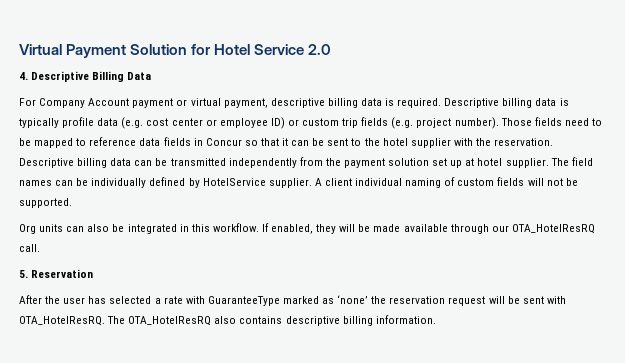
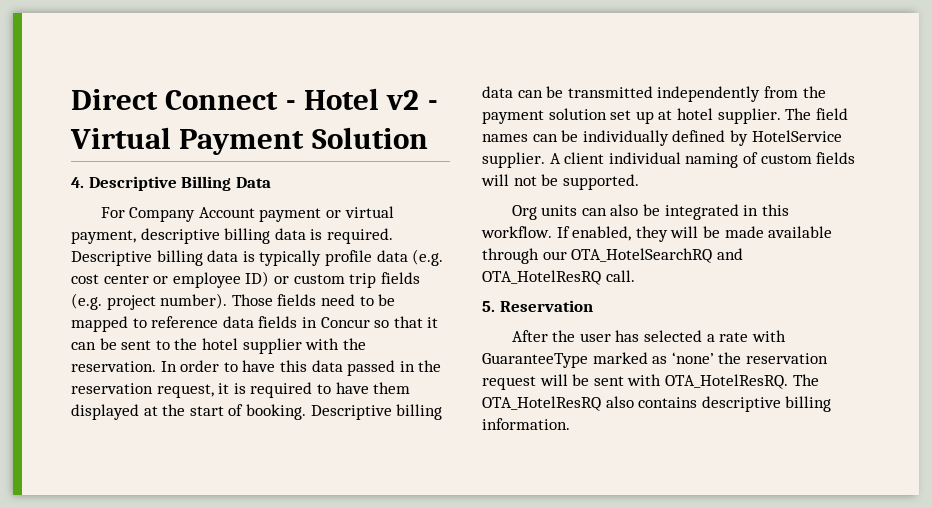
(19, 49) none -> [71,88,438,110] Direct Connect - Hotel v2 -
[191,44,332,55] for Hotel Service 2.0 -> (428, 138) none
(554, 142) none -> [160,360,442,376] [71,382,411,398] [71,404,306,420] In order to have this data passed in the reservation request, it is required to have them displayed at the start of booking.
(509, 228) none -> [571,248,743,263] OTA_HotelSearchRQ and

